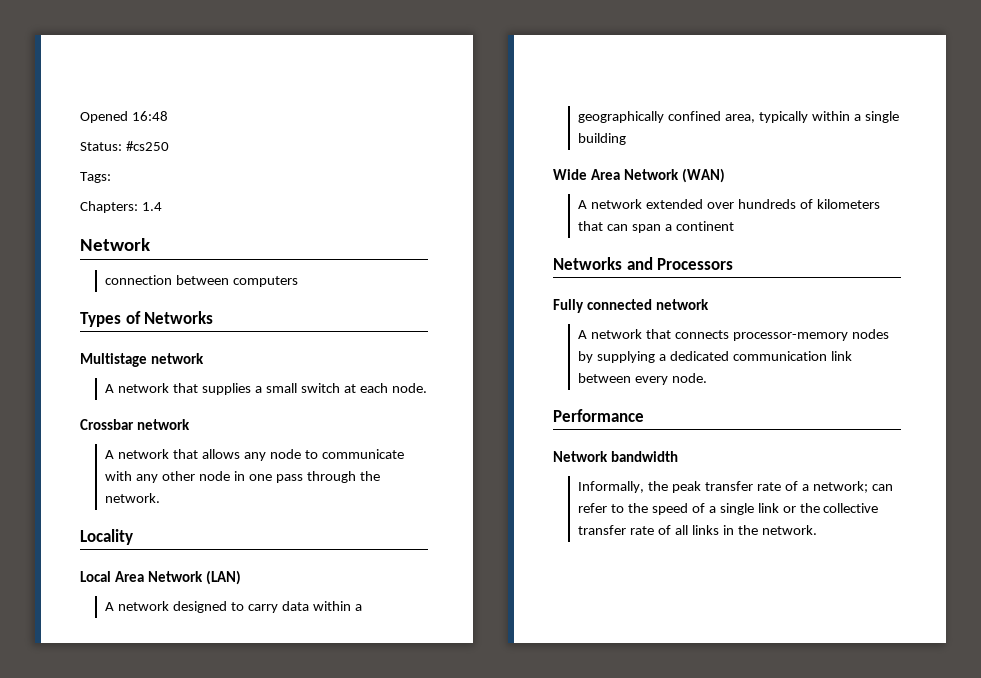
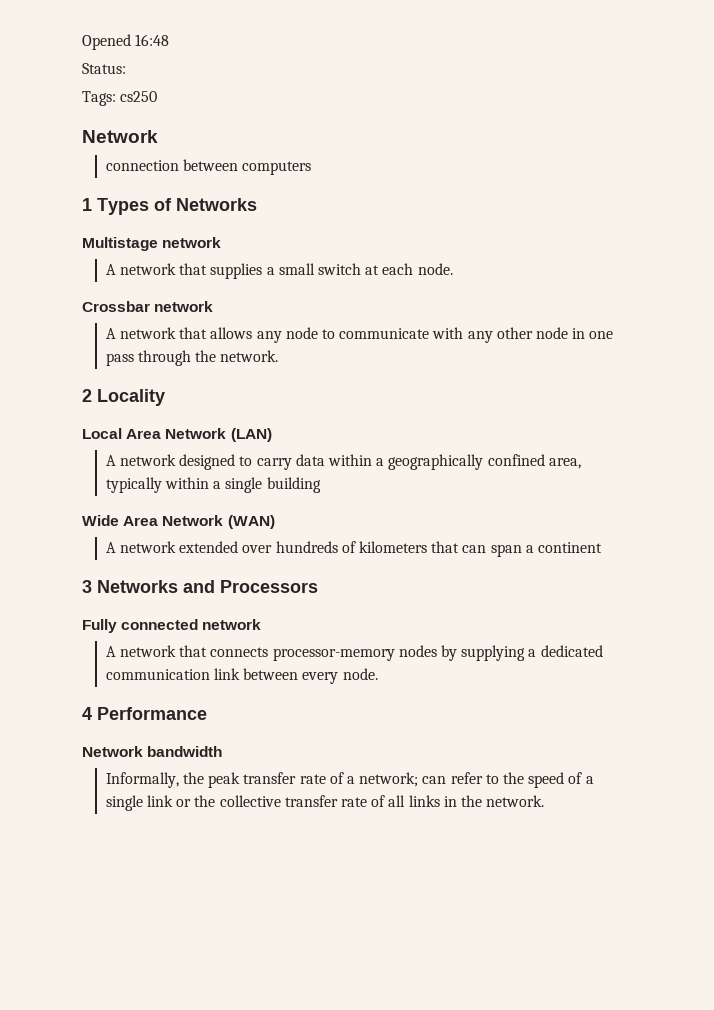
[125,141,169,151] #cs250 -> (126, 68) none
[80,201,162,213] // Chapters: 1.4 -> [120,91,158,102] cs250
(299, 281) none -> [82,198,92,211] 1
(161, 498) none -> [82,389,92,402] 2
(734, 226) none -> [82,580,92,593] 3
(708, 378) none -> [82,707,92,720] 4

